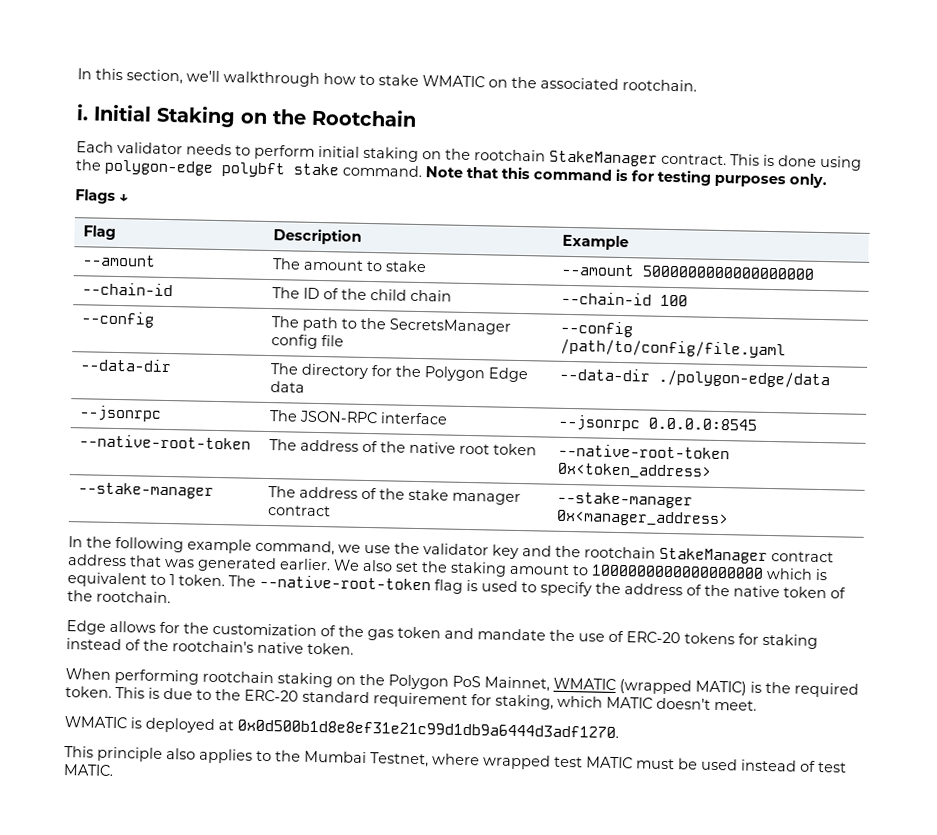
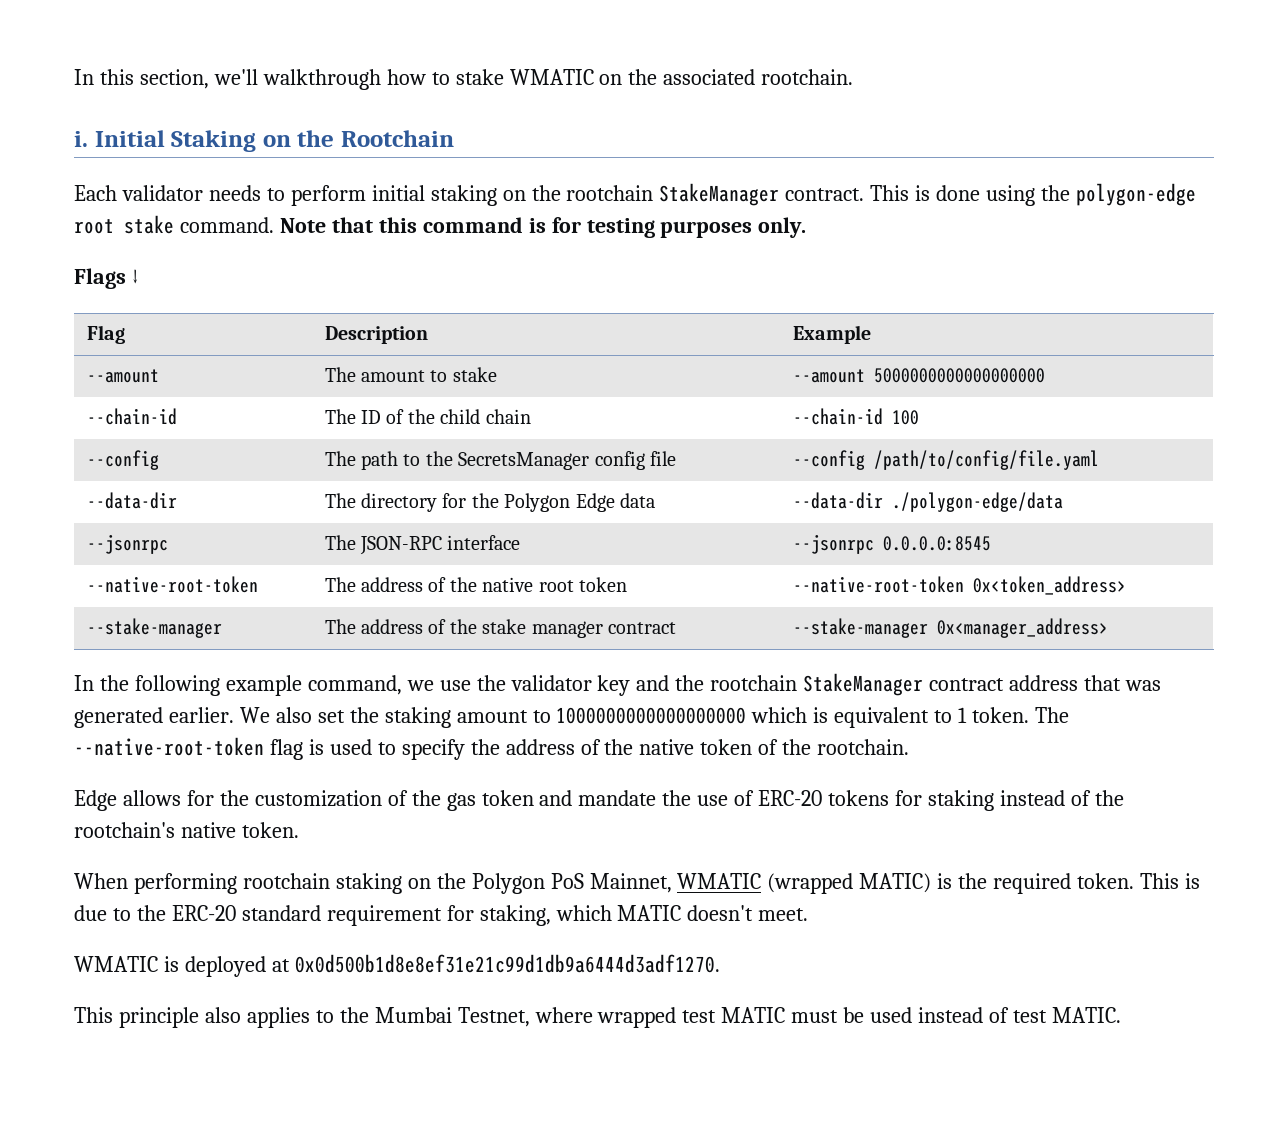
[221,162,286,178] polybft -> [74,219,114,234] root

